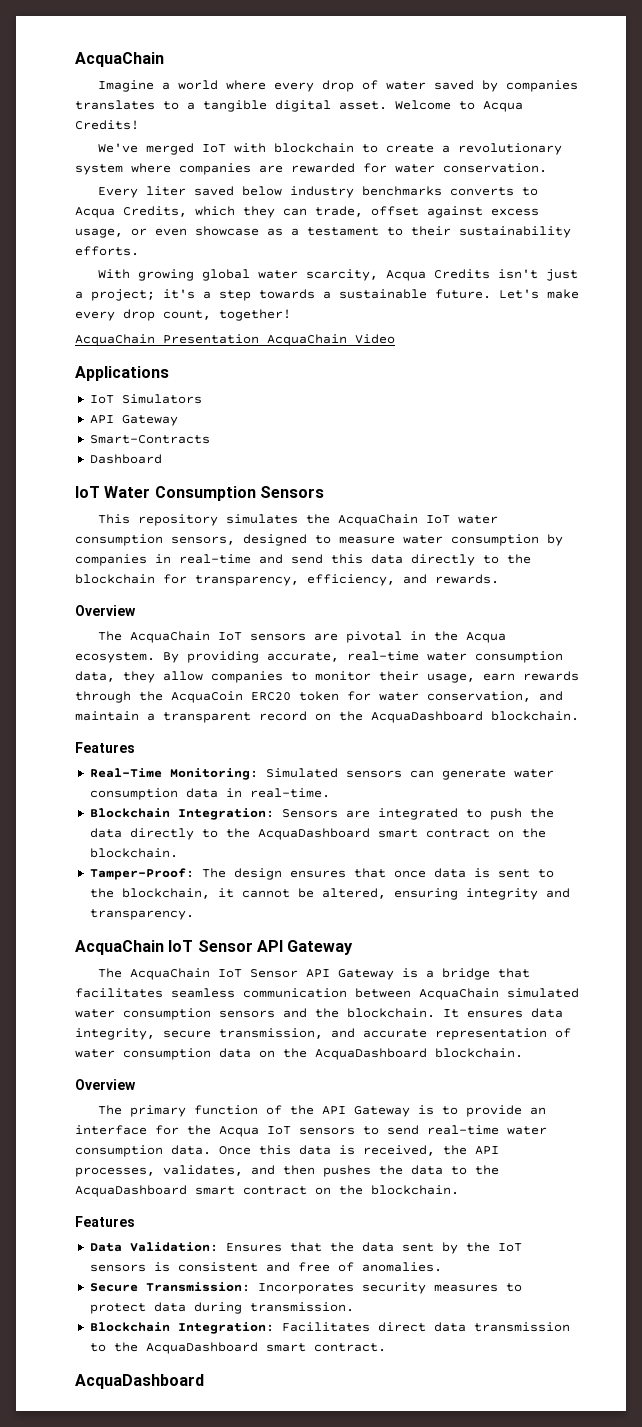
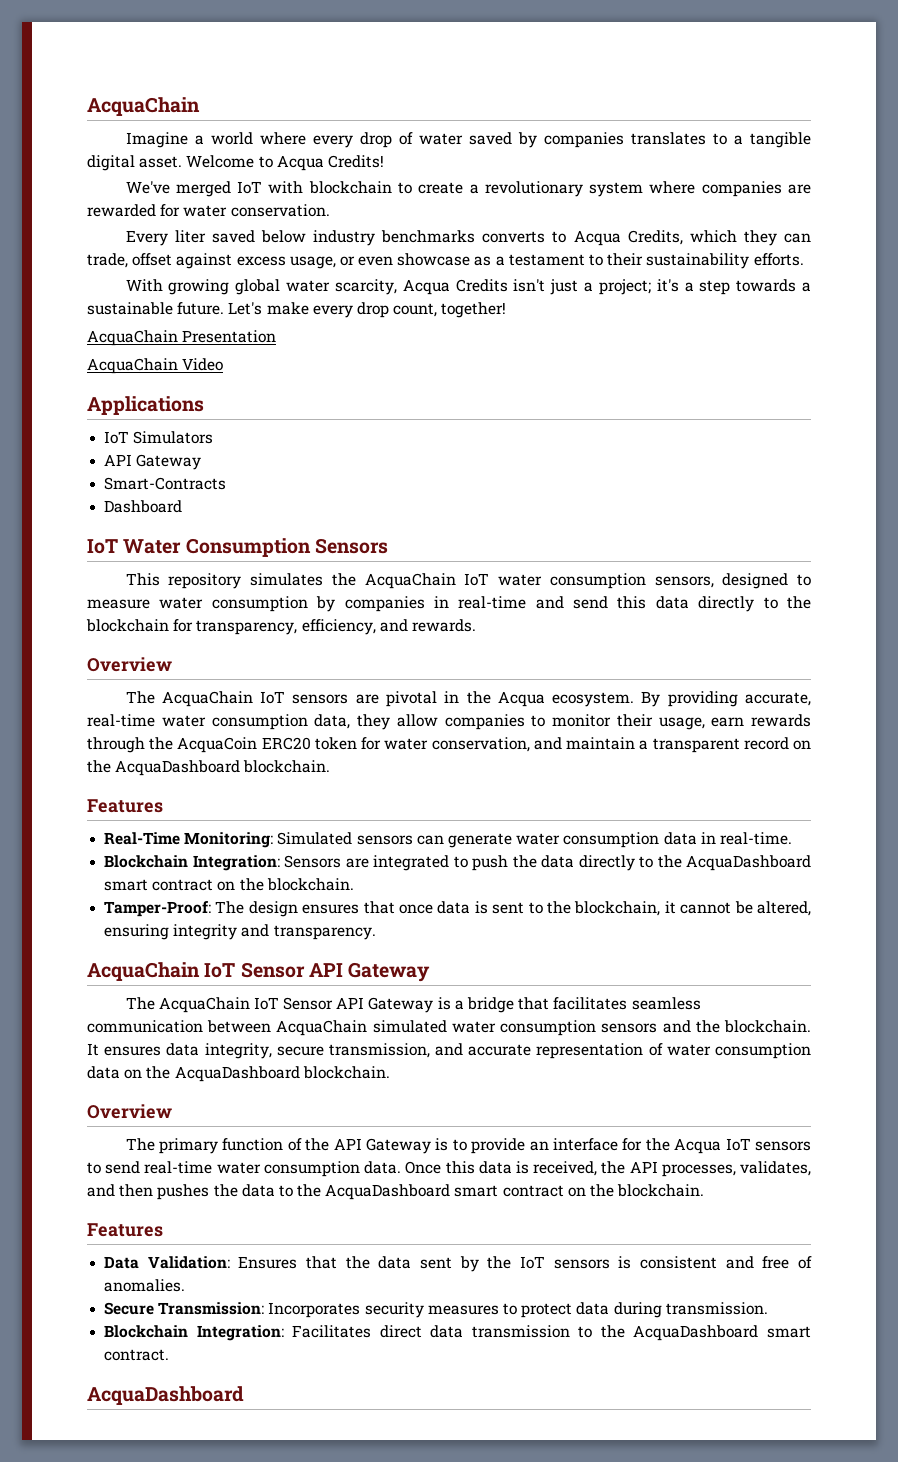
(259, 339) none -> (277, 336) //

